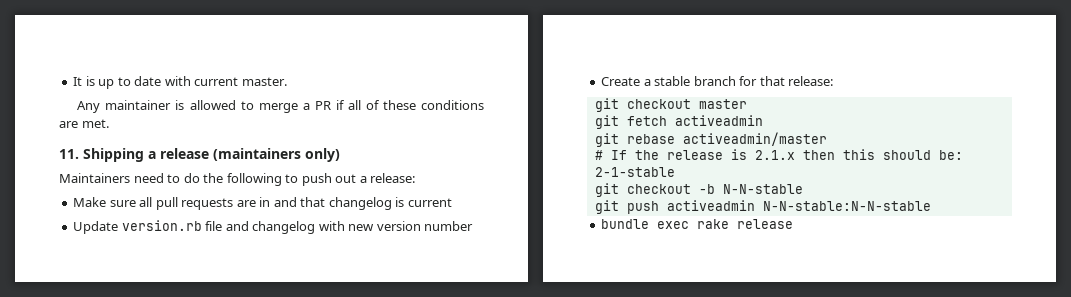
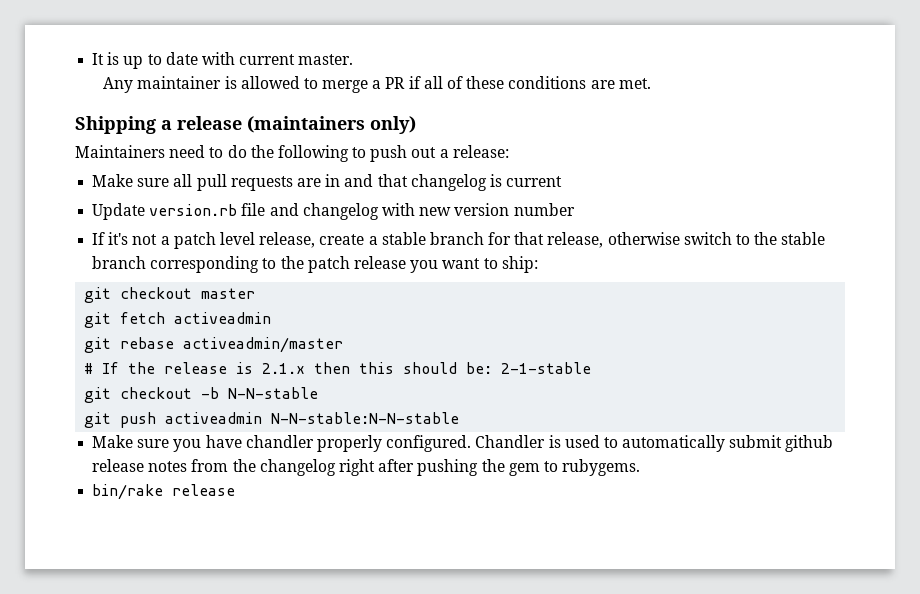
[59,149,79,159] 11. -> (651, 83) none
[601,77,641,86] Create -> [92,232,365,249] If it's not a patch level release, create
[788,76,834,86] release: -> [547,232,826,248] [92,256,538,273] release, otherwise switch to the stable branch corresponding to the patch release you want to ship:
[601,219,730,229] bundle exec rake -> [92,435,834,452] [92,459,641,476] [92,484,164,500] Make sure you have chandler properly configured. Chandler is used to automatically submit github release notes from the changelog right after pushing the gem to rubygems. // bin/rake

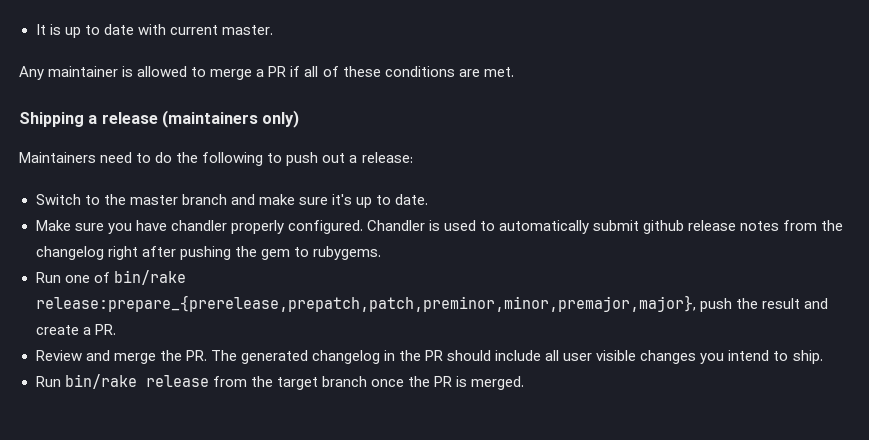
[92,174,563,191] [92,203,575,220] [92,232,826,249] [92,256,538,273] [84,287,256,303] [84,312,272,328] [84,337,344,353] [84,362,592,374] [84,387,319,403] [84,412,460,428] Make sure all pull requests are in and that changelog is current // Update version.rb file and changelog with new version number // If it's not a patch level release, create a stable branch for that release, otherwise switch to the stable branch corresponding to the patch release you want to ship: // git checkout master // git fetch activeadmin // git rebase activeadmin/master // # If the release is 2.1.x then this should be: 2-1-stable // git checkout -b N-N-stable // git push activeadmin N-N-stable:N-N-stable -> [35,194,429,208] Switch to the master branch and make sure it's up to date.
[92,484,236,500] bin/rake release -> [35,270,186,285] [35,295,828,312] [35,324,116,335] [35,350,823,364] [35,374,525,390] Run one of bin/rake release:prepare_{prerelease,prepatch,patch,preminor,minor,premajor,major}, push the result and create a PR. // Review and merge the PR. The generated changelog in the PR should include all user visible changes you intend to ship. // Run bin/rake release from the target branch once the PR is merged.

